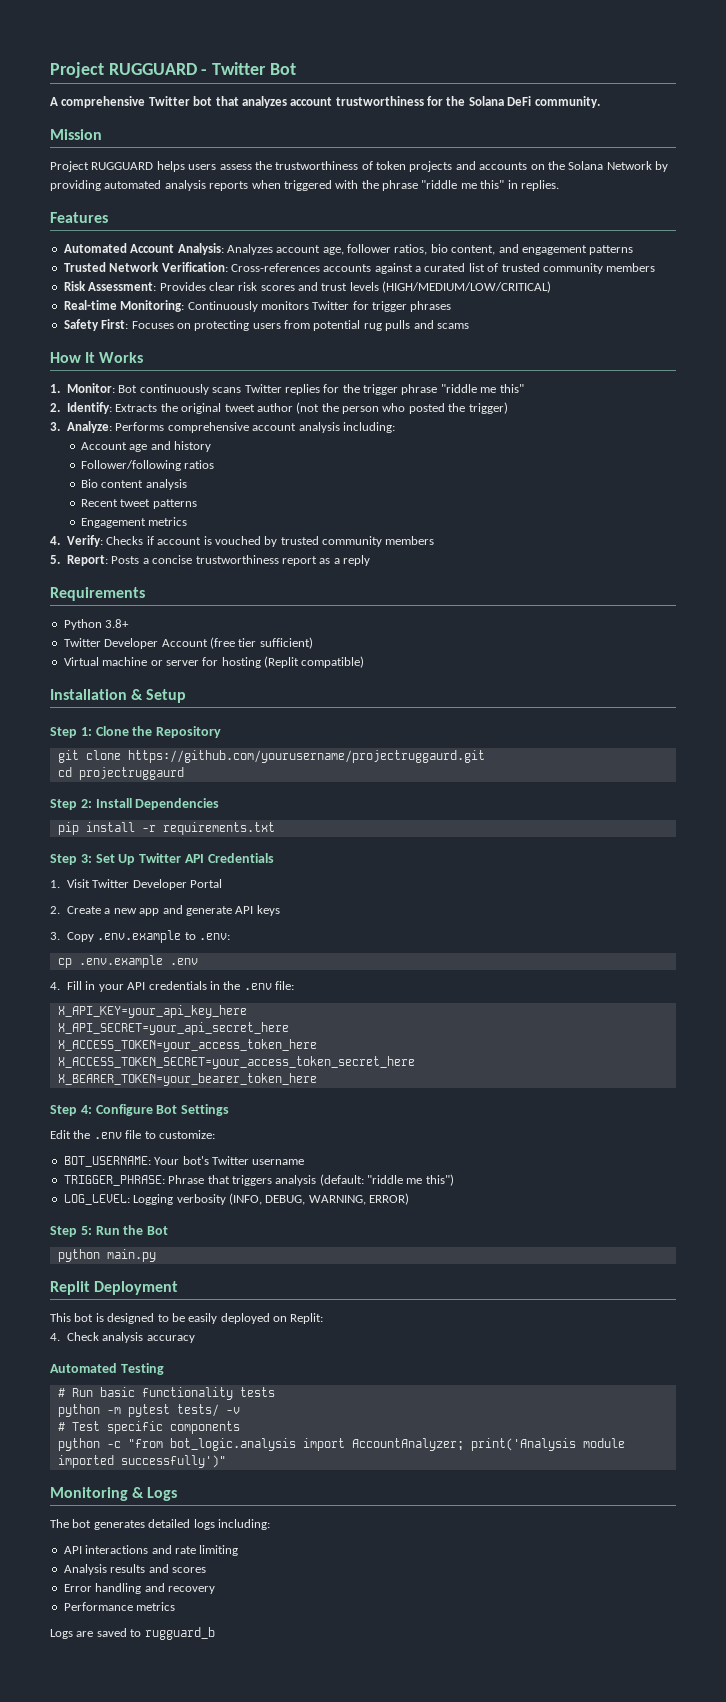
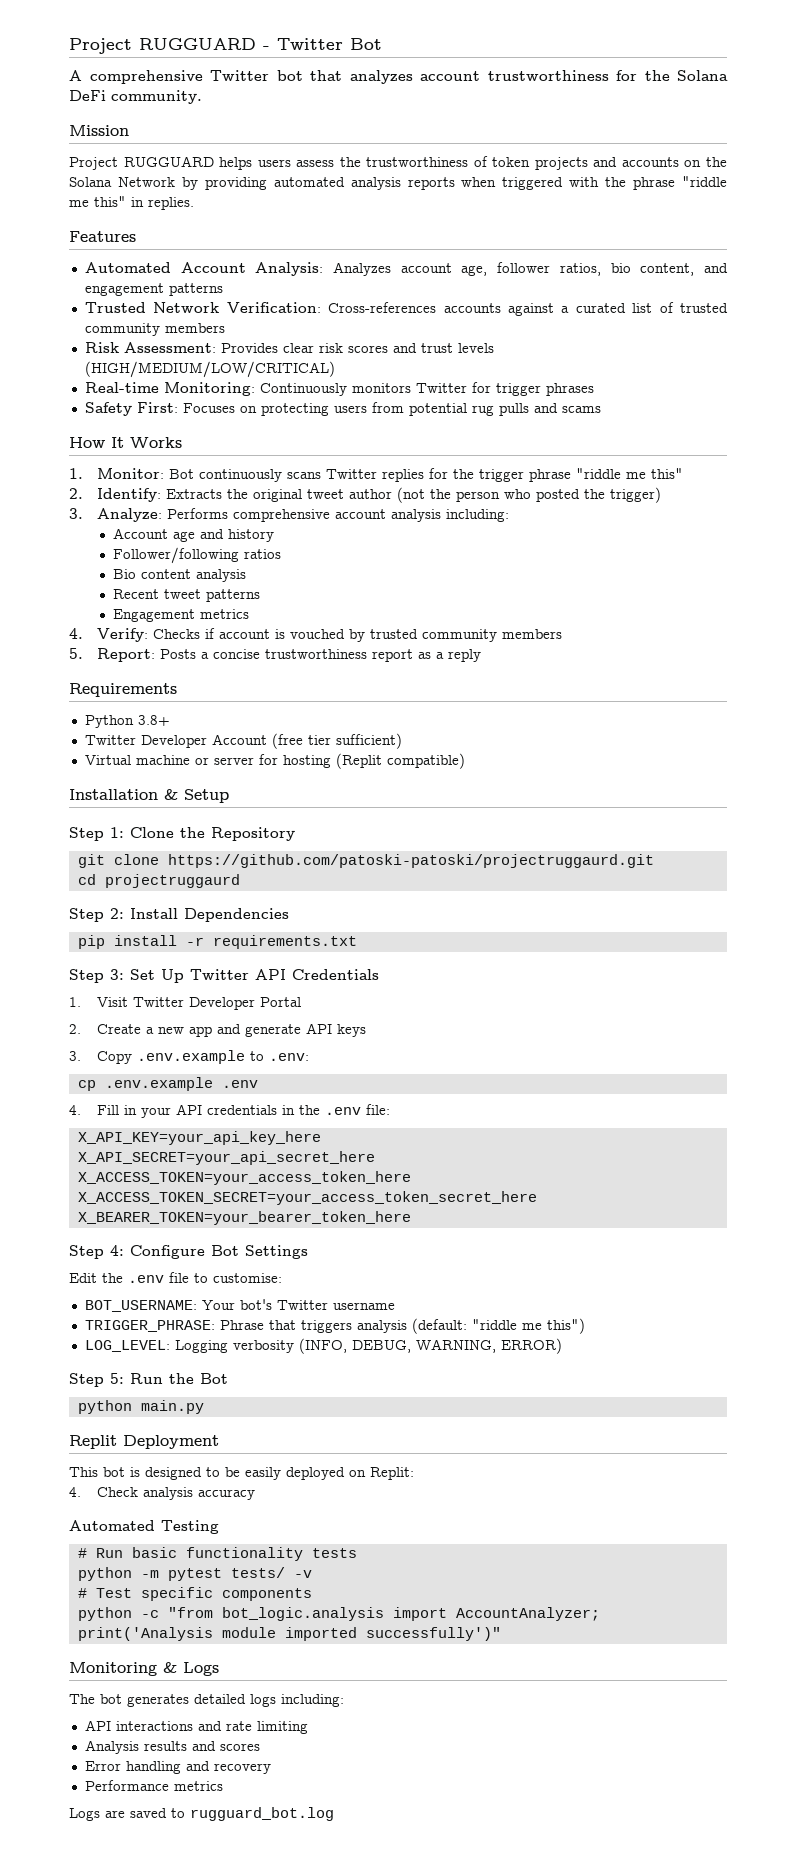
[127,750,485,763] https://github.com/yourusername/projectruggaurd.git -> [167,854,654,868] https://github.com/patoski-patoski/projectruggaurd.git
[158,1130,215,1139] customize: -> [213,1273,282,1283] customise:
[144,1627,215,1640] rugguard_b -> [190,1807,334,1821] rugguard_bot.log

